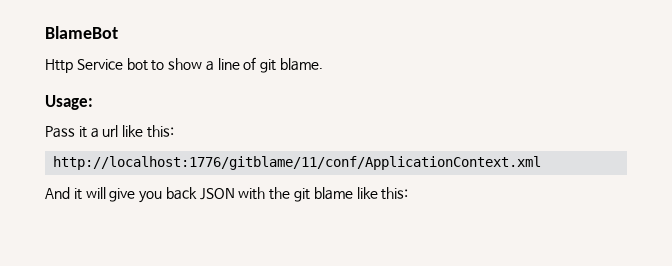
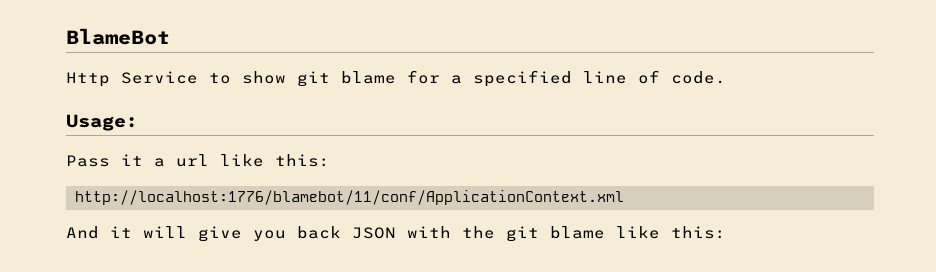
[126,58,148,71] bot -> (198, 77) none
[205,57,324,73] a line of git blame. -> [297,70,726,87] git blame for a specified line of code.
[53,156,542,170] http://localhost:1776/gitblame/11/conf/ApplicationContext.xml -> [75,190,624,205] http://localhost:1776/blamebot/11/conf/ApplicationContext.xml

